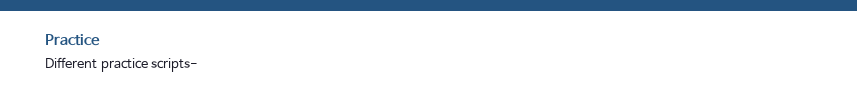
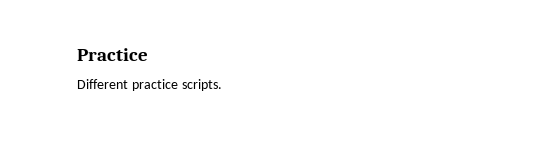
[151,58,199,72] scripts- -> [181,79,222,91] scripts.

